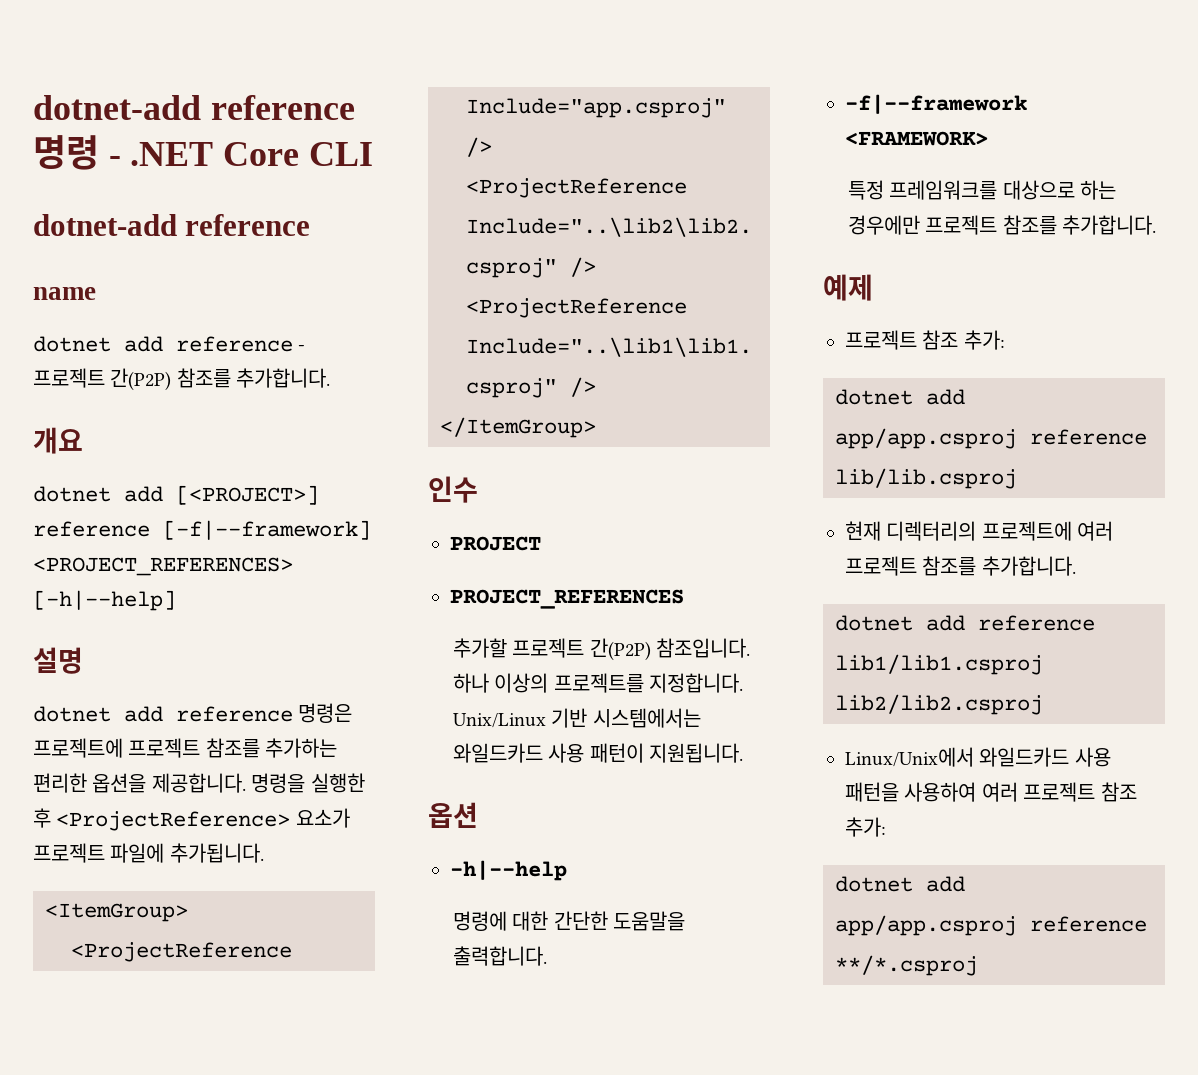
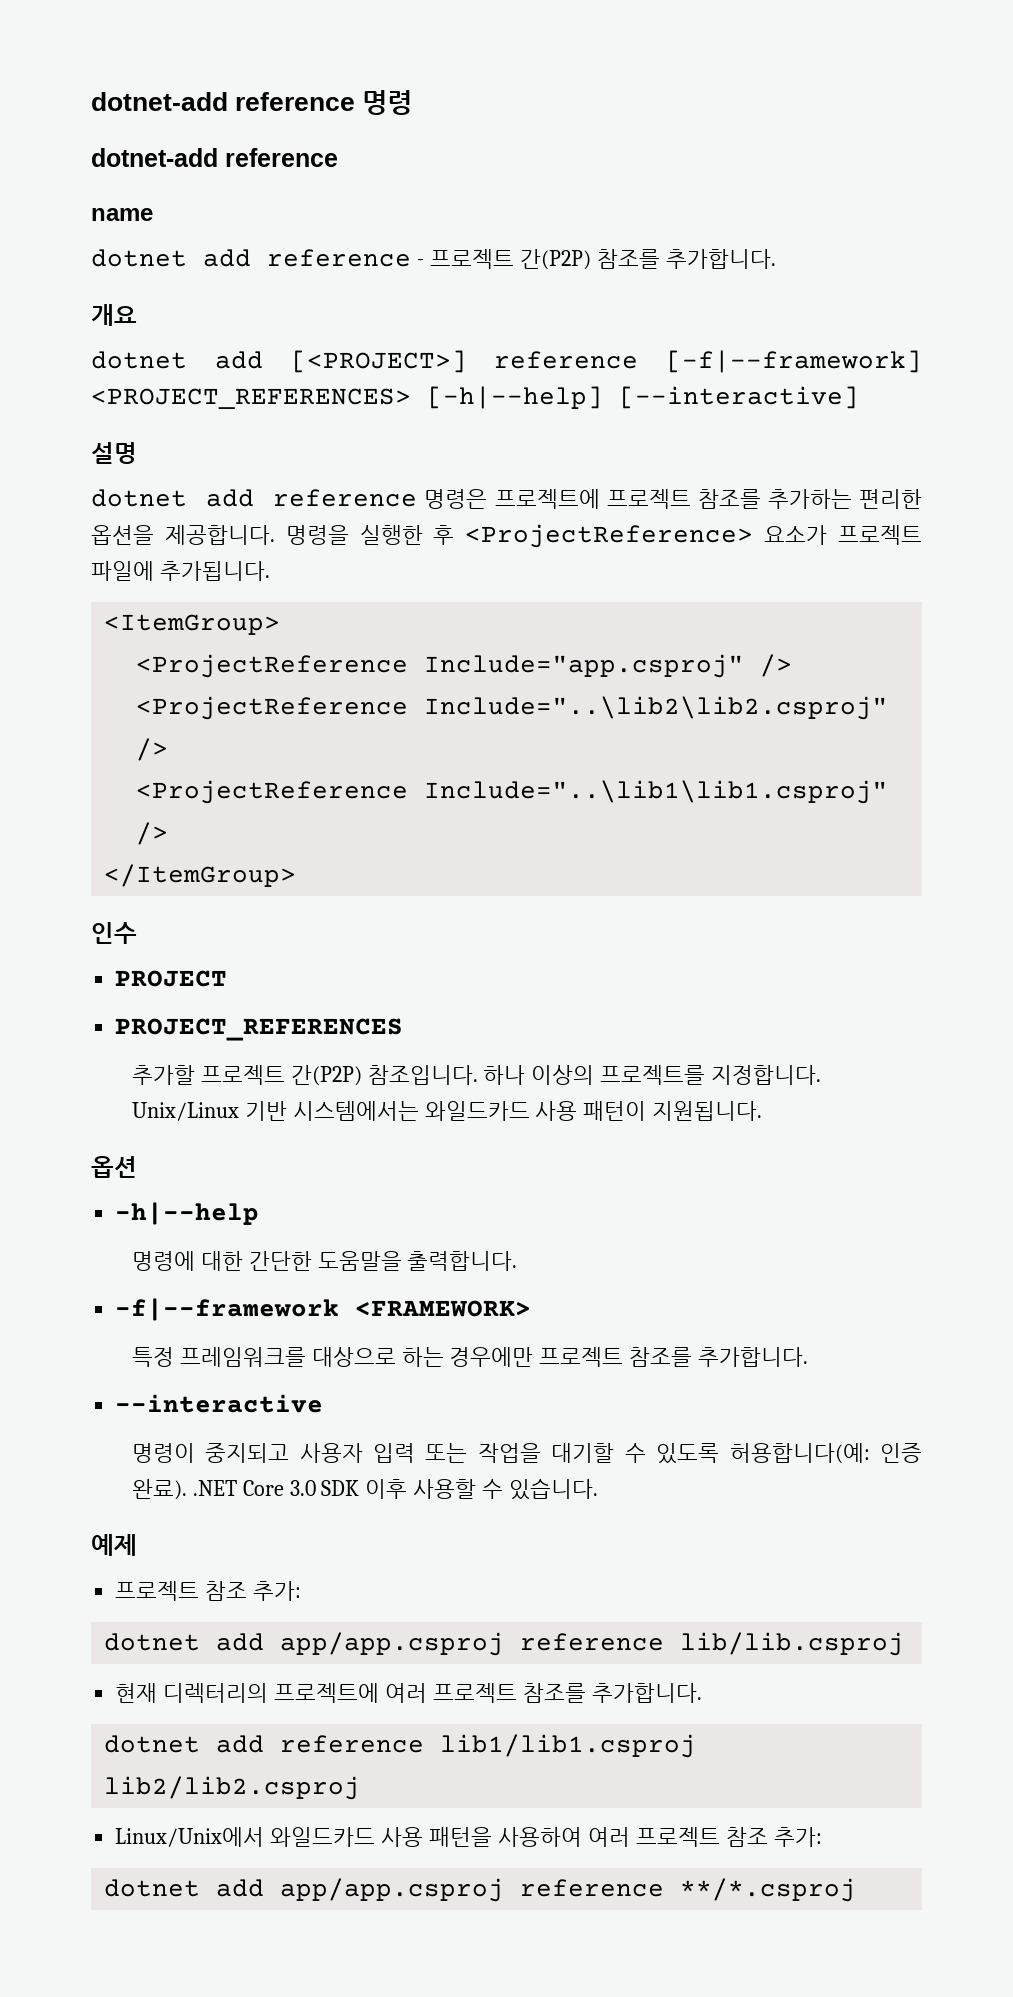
[108,142,373,166] - .NET Core CLI -> (413, 102) none
(176, 600) none -> [619,386,859,409] [--interactive]
(1156, 225) none -> [115,1394,324,1413] [131,1443,923,1464] [131,1478,599,1500] // --interactive // 명령이 중지되고 사용자 입력 또는 작업을 대기할 수 있도록 허용합니다(예: 인증 완료). .NET Core 3.0 SDK 이후 사용할 수 있습니다.

